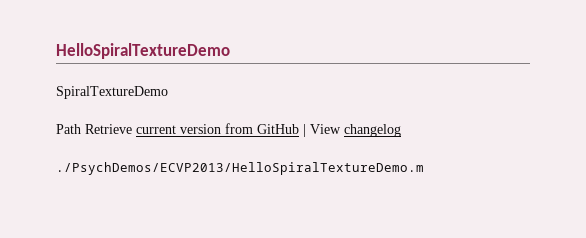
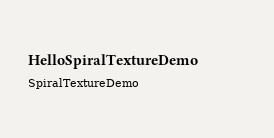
[56,123,401,137] [56,162,424,175] // Path Retrieve current version from GitHub | View changelog // ./PsychDemos/ECVP2013/HelloSpiralTextureDemo.m -> (139, 83) none

